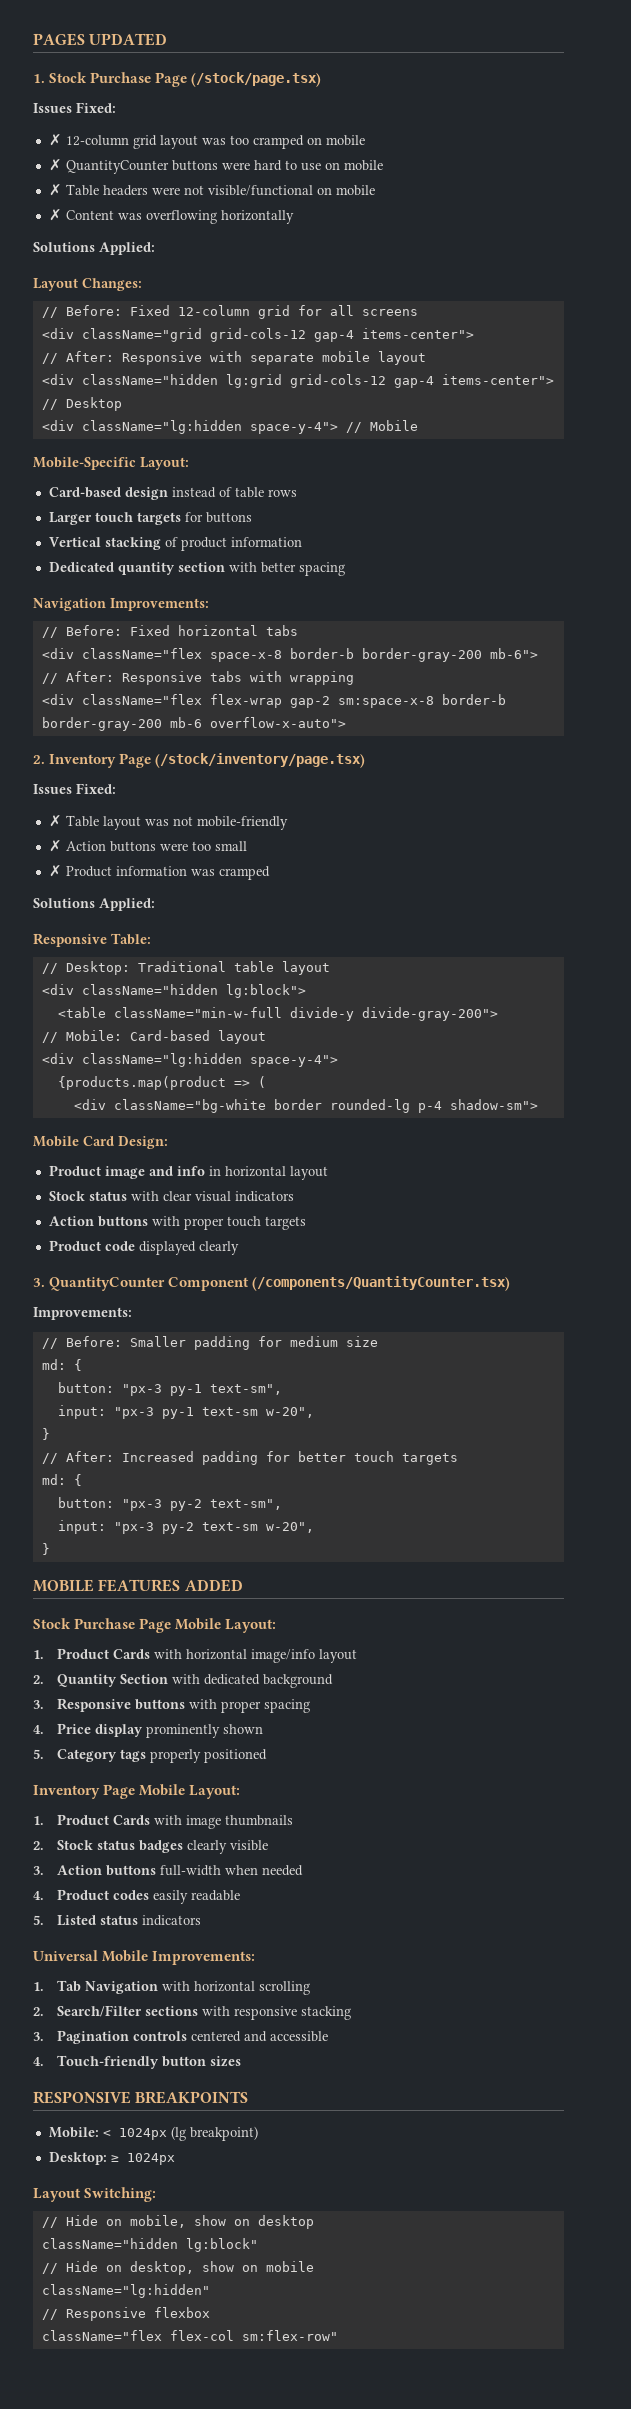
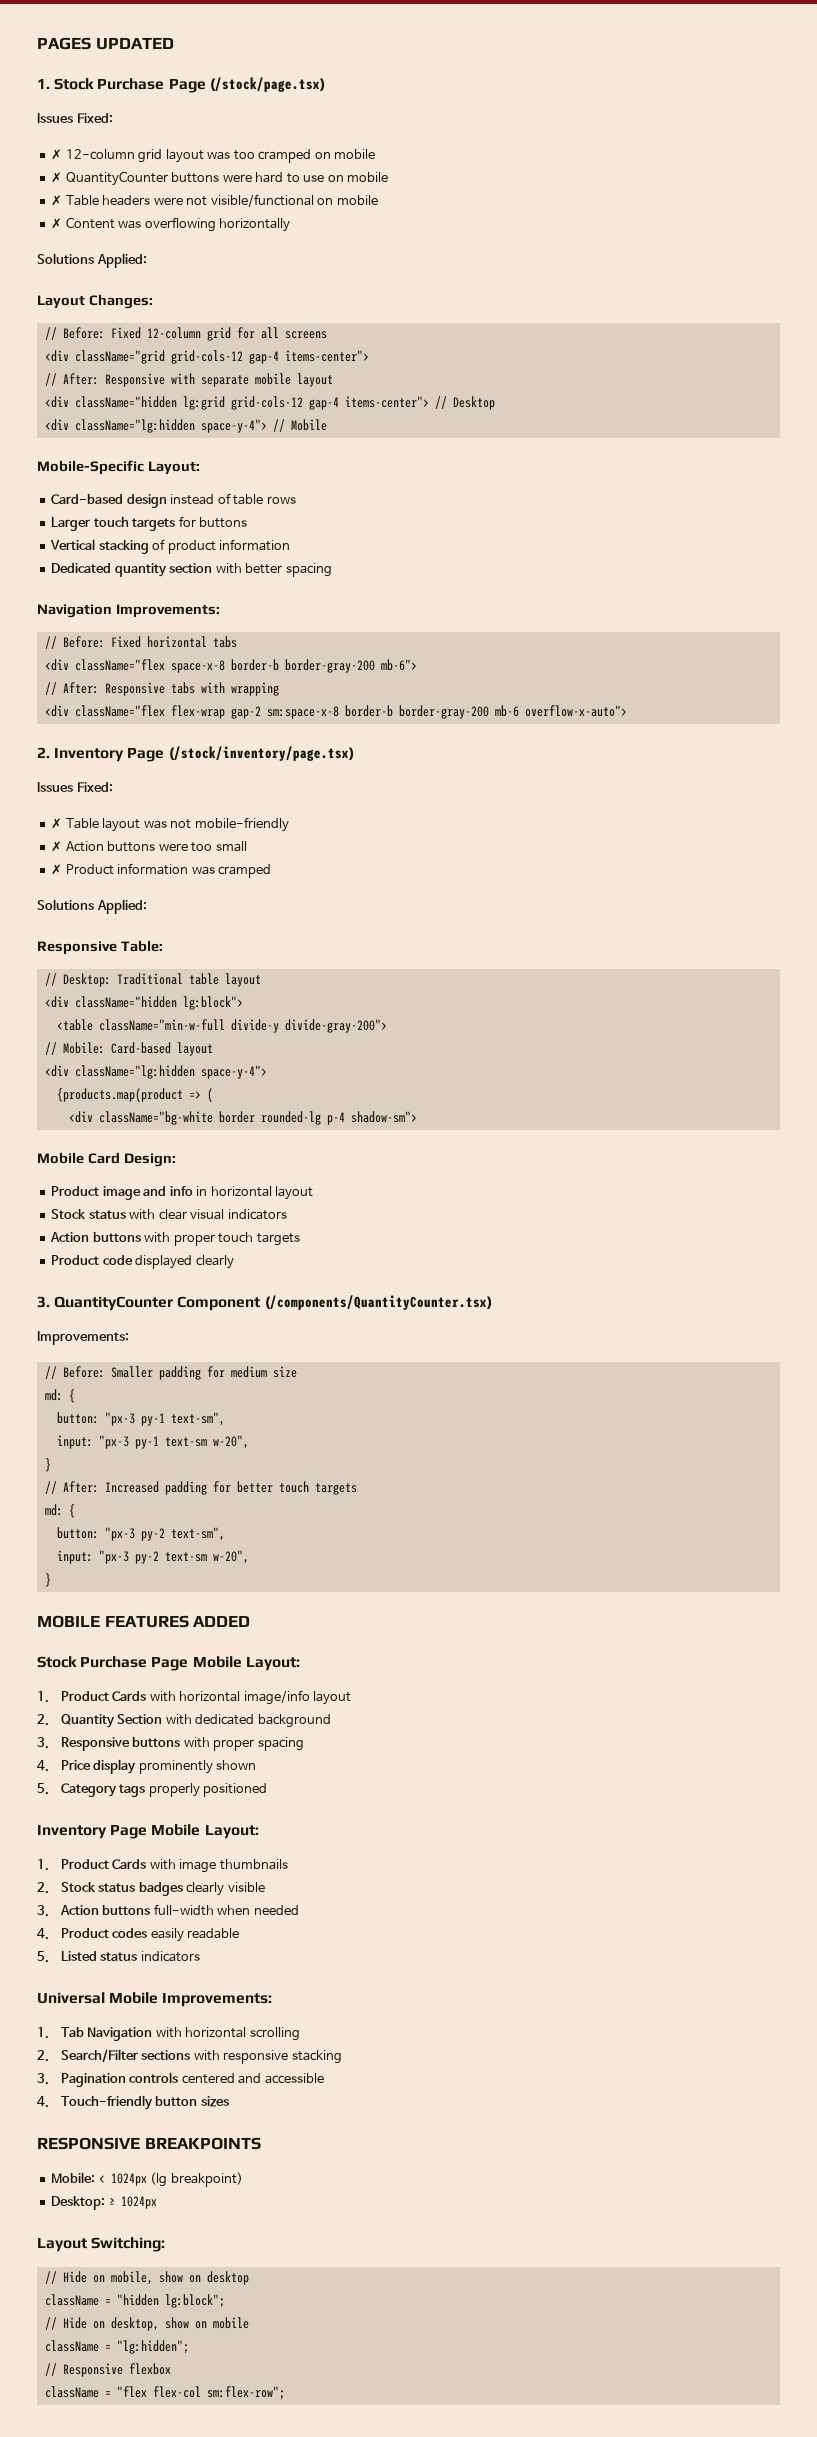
[41,2238,258,2252] className="hidden lg:block" -> [44,2294,225,2308] className = "hidden lg:block";
[41,2284,210,2298] className="lg:hidden" -> [44,2340,189,2354] className = "lg:hidden";
[41,2330,338,2341] className="flex flex-col sm:flex-row" -> [44,2386,285,2400] className = "flex flex-col sm:flex-row";

